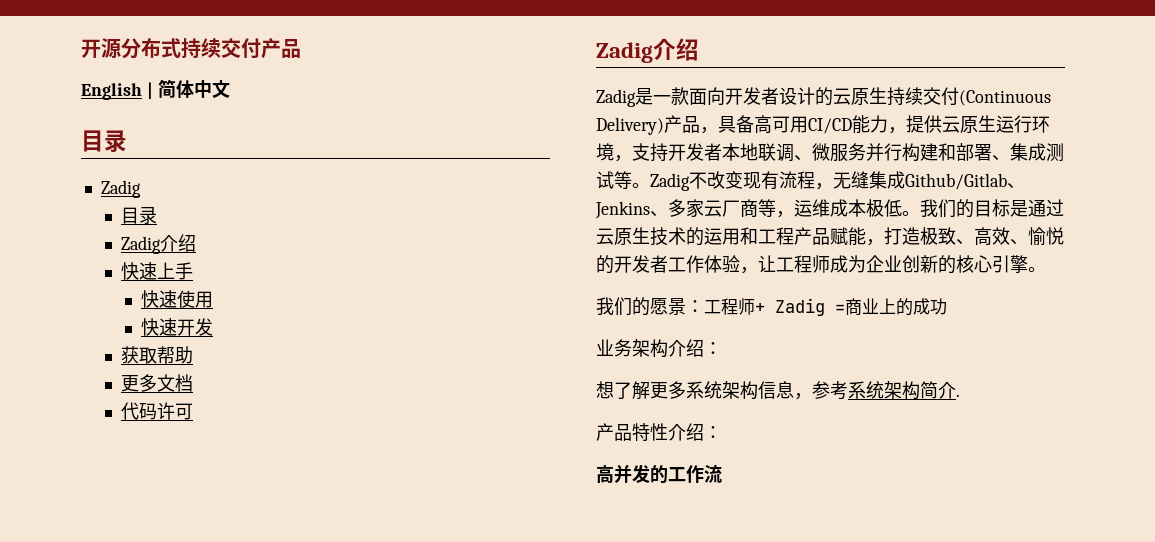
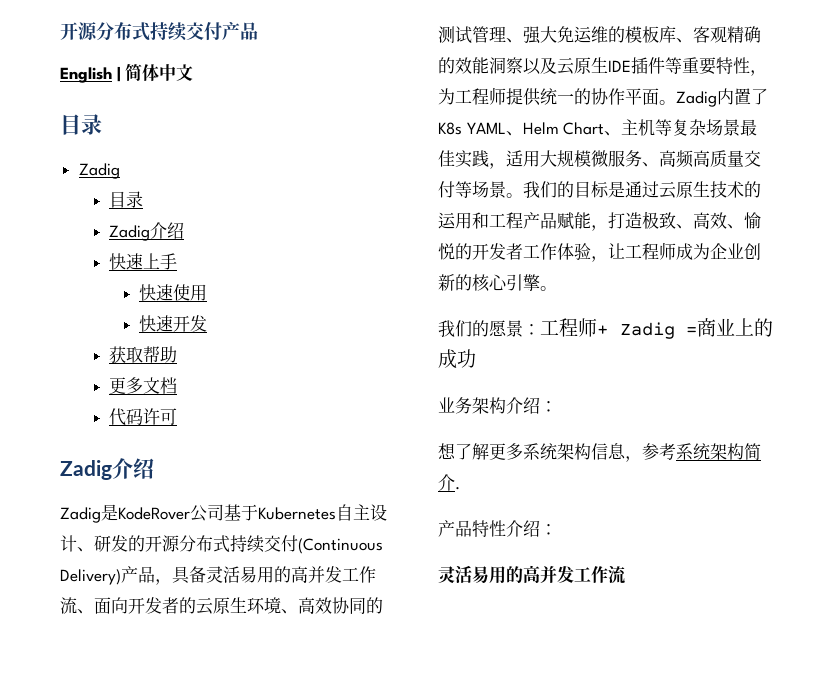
[653,87,887,106] 一款面向开发者设计的云原生 -> [118,504,387,522] [60,535,230,553] KodeRover公司基于Kubernetes自主设计、研发的开源分布式
[754,115,1050,134] [596,143,1064,162] [596,171,1025,191] [595,199,902,219] 高可用CI/CD能力，提供云原生运行环境，支持开发者本地联调、微服务并行构建和部署、集成测试等。Zadig不改变现有流程，无缝集成Github/Gitlab、Jenkins、多家云厂商等，运维成本极低 -> [206,566,376,583] [60,597,383,615] [438,26,761,44] [438,57,767,76] [438,87,768,107] [438,119,758,136] [438,150,761,169] [438,181,506,198] 灵活易用的高并发工作流、面向开发者的云原生环境、高效协同的测试管理、强大免运维的模板库、客观精确的效能洞察以及云原生IDE插件等重要特性，为工程师提供统一的协作平面。Zadig内置了K8s YAML、Helm Chart、主机等复杂场景最佳实践，适用大规模微服务、高频高质量交付等场景
[596,464,668,484] 高并发的 -> [438,565,574,584] 灵活易用的高并发

